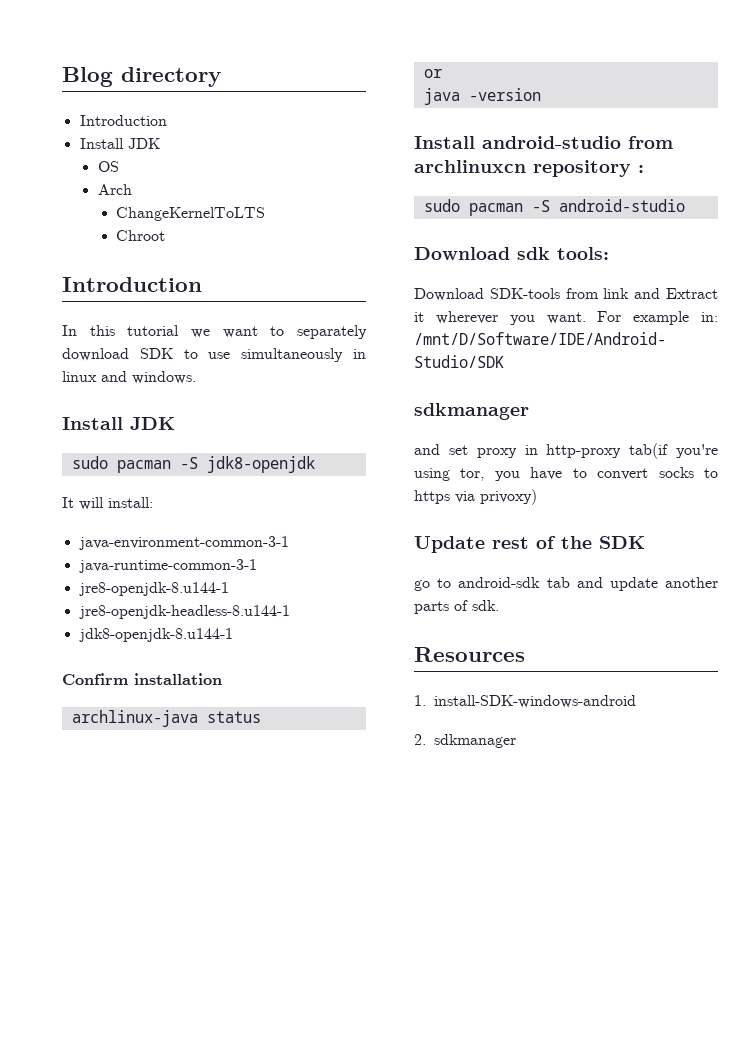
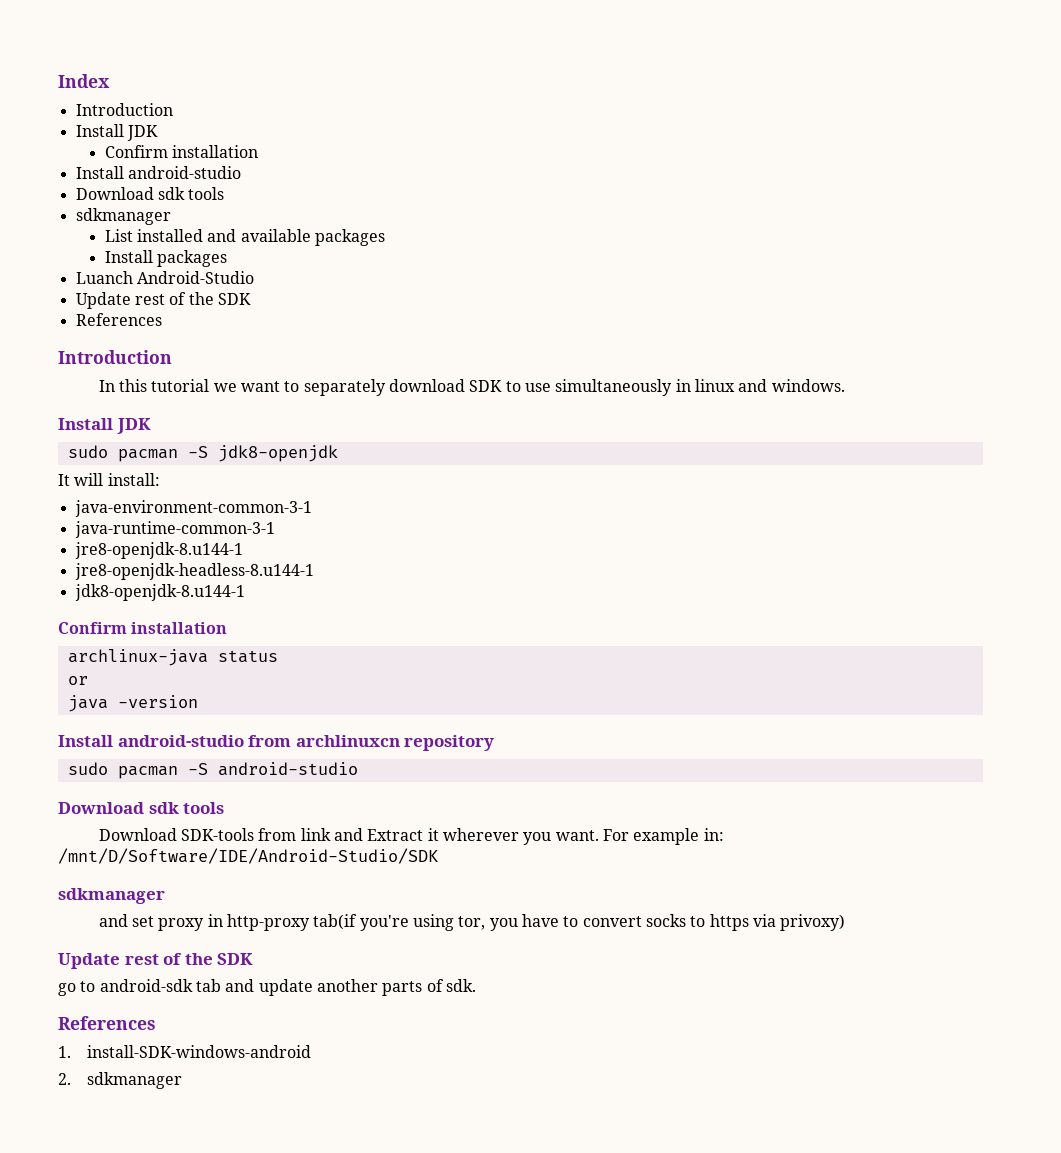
[62,67,221,87] Blog directory -> [58,74,110,88] Index
[97,161,119,172] [97,184,132,195] [116,207,266,221] [116,230,166,241] OS // Arch // ChangeKernelToLTS // Chroot -> [104,145,259,158] [75,166,241,179] [75,187,225,200] [75,208,171,225] [104,229,385,246] [104,250,228,267] [75,271,254,284] [75,292,251,309] [75,313,162,326] Confirm installation // Install android-studio // Download sdk tools // sdkmanager // List installed and available packages // Install packages // Luanch Android-Studio // Update rest of the SDK // References
[638,165,644,173] : -> (495, 743) none
[557,247,609,260] tools: -> [183,802,225,814] tools
[414,647,525,662] Resources -> [58,1016,156,1030] References

